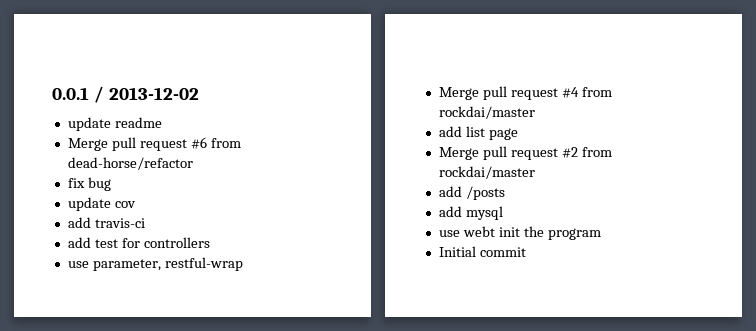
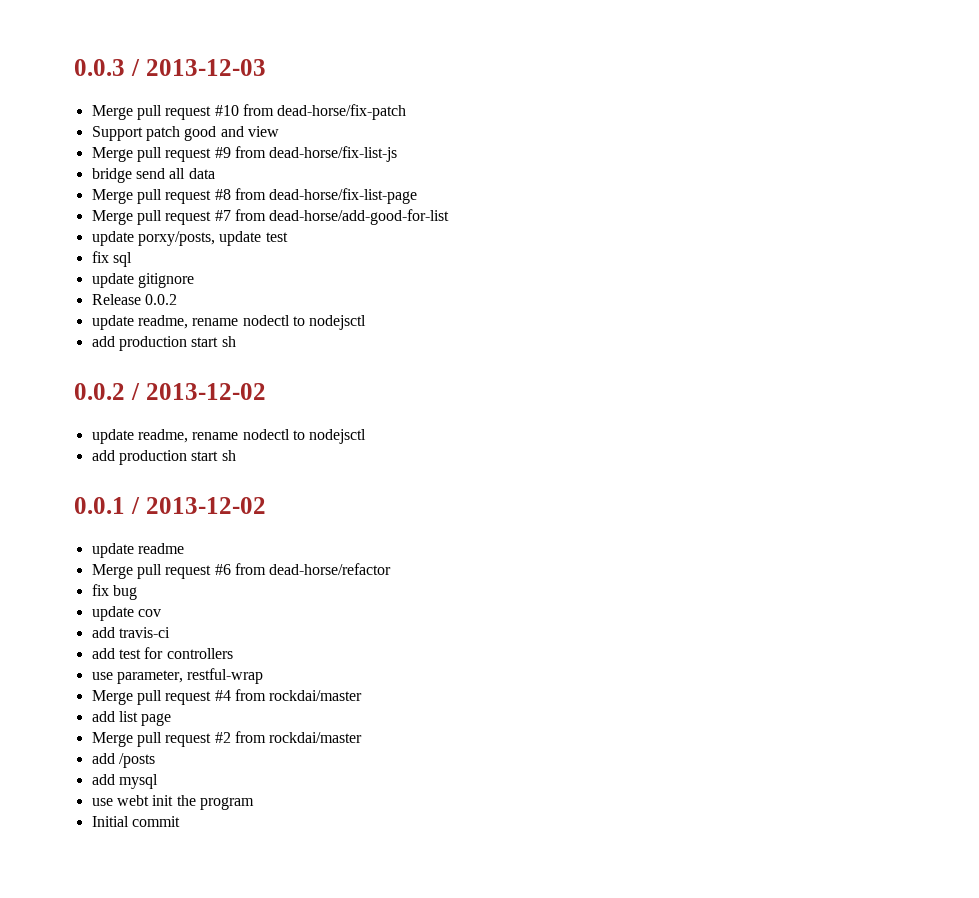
(52, 93) none -> [74,59,266,76] [91,104,407,120] [91,126,279,141] [91,146,398,162] [91,168,215,183] [91,188,418,204] [91,209,450,225] [91,231,288,246] [91,251,132,267] [91,273,194,288] [91,294,177,305] [91,315,367,330] [91,336,236,351] [74,383,266,400] [91,429,367,444] [91,450,236,465] 0.0.3 / 2013-12-03 // Merge pull request #10 from dead-horse/fix-patch // Support patch good and view // Merge pull request #9 from dead-horse/fix-list-js // bridge send all data // Merge pull request #8 from dead-horse/fix-list-page // Merge pull request #7 from dead-horse/add-good-for-list // update porxy/posts, update test // fix sql // update gitignore // Release 0.0.2 // update readme, rename nodectl to nodejsctl // add production start sh // 0.0.2 / 2013-12-02 // update readme, rename nodectl to nodejsctl // add production start sh //

